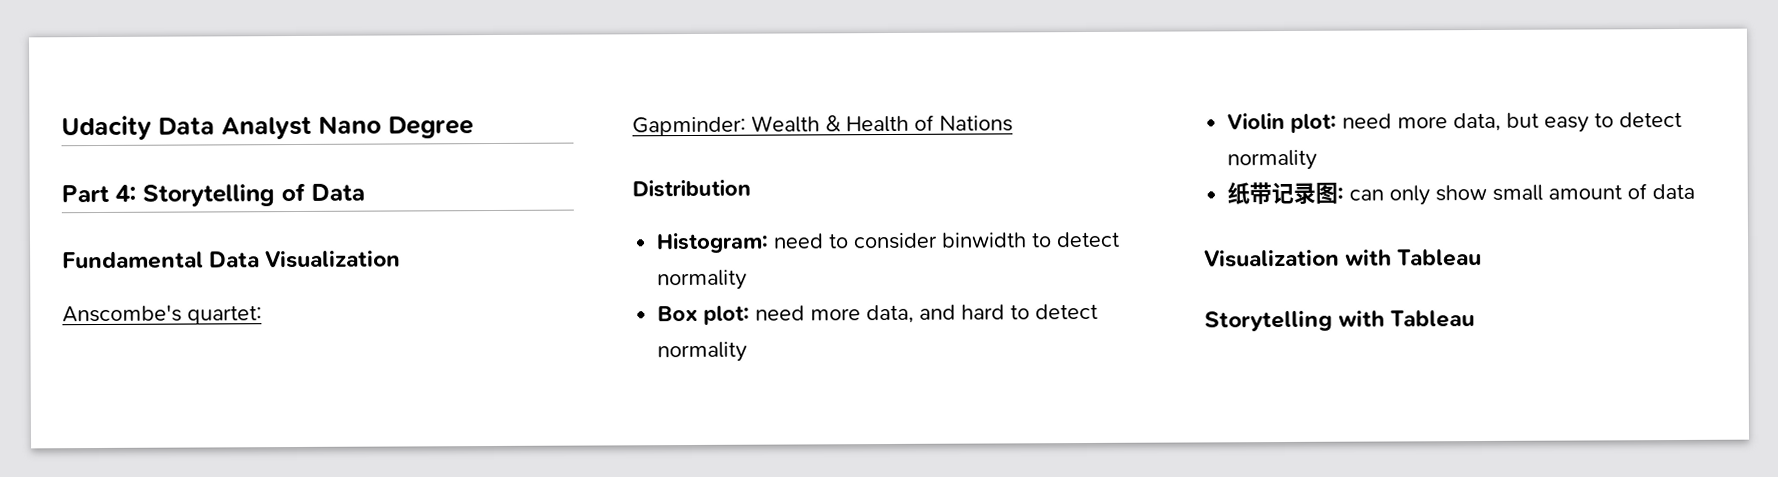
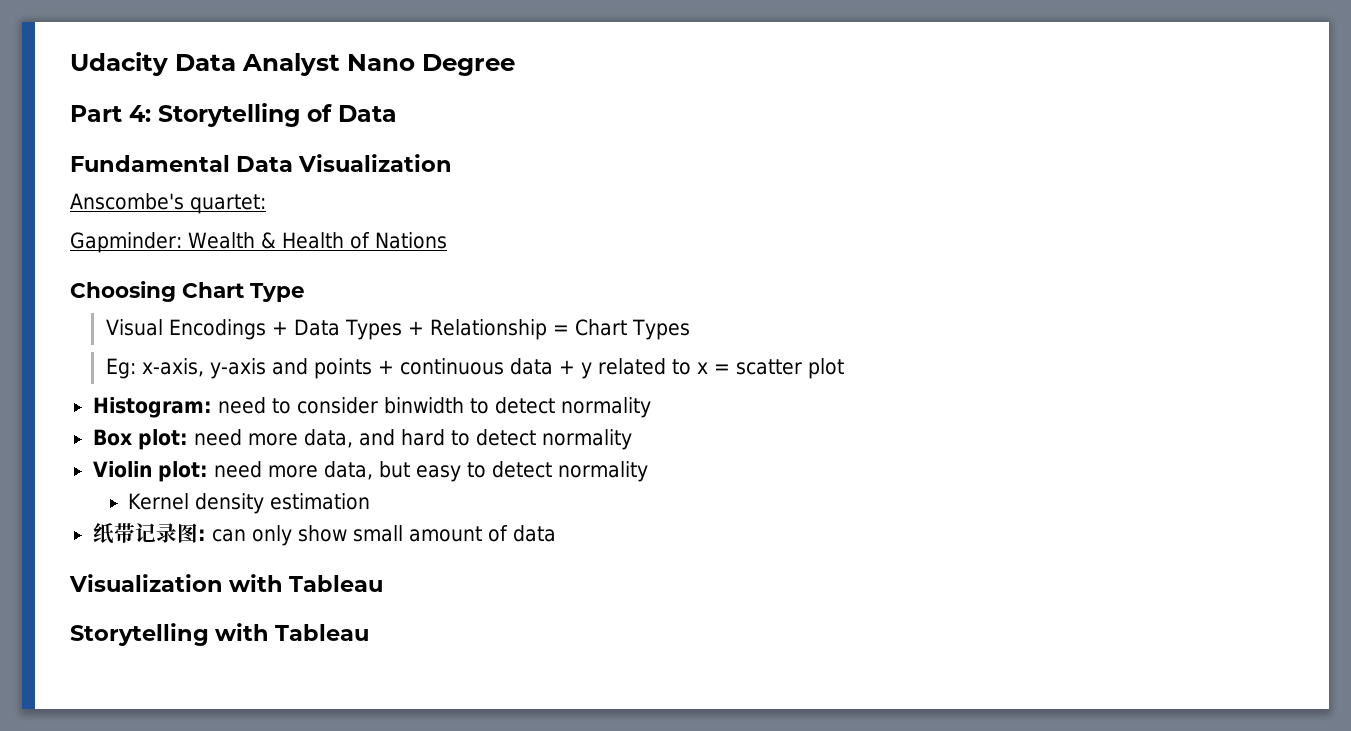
[632,179,751,198] Distribution -> [70,281,305,302] [105,319,691,340] [105,358,844,379] Choosing Chart Type // Visual Encodings + Data Types + Relationship = Chart Types // Eg: x-axis, y-axis and points + continuous data + y related to x = scatter plot
(1318, 160) none -> [128,493,371,514] // Kernel density estimation

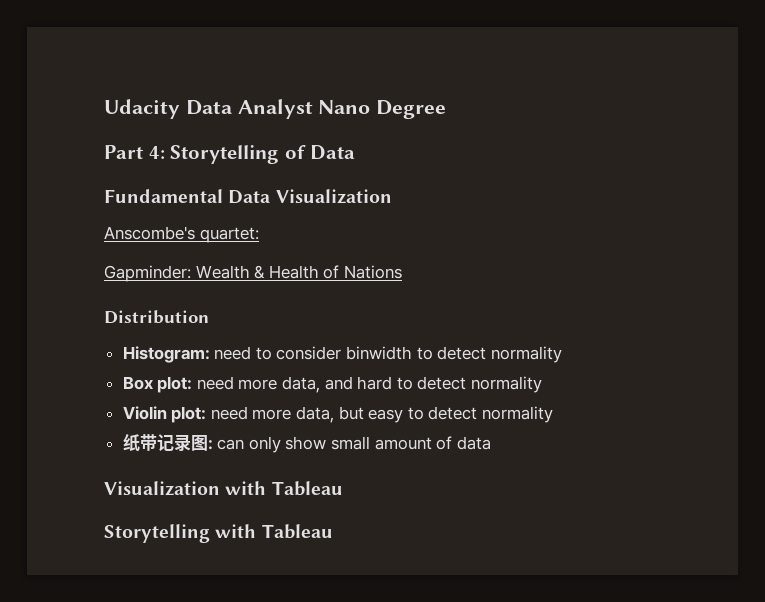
[70,281,305,302] [105,319,691,340] [105,358,844,379] Choosing Chart Type // Visual Encodings + Data Types + Relationship = Chart Types // Eg: x-axis, y-axis and points + continuous data + y related to x = scatter plot -> [104,310,209,324] Distribution
[128,493,371,514] // Kernel density estimation -> (554, 414) none

